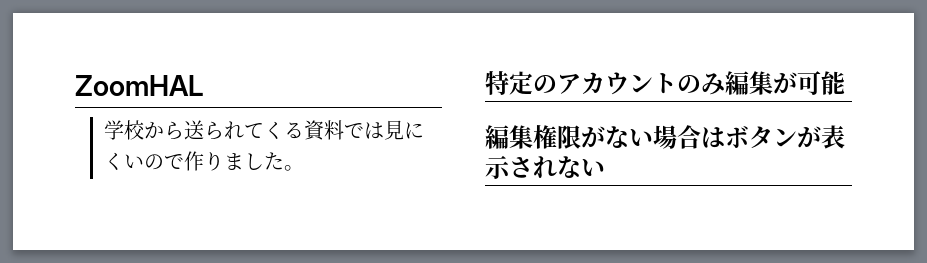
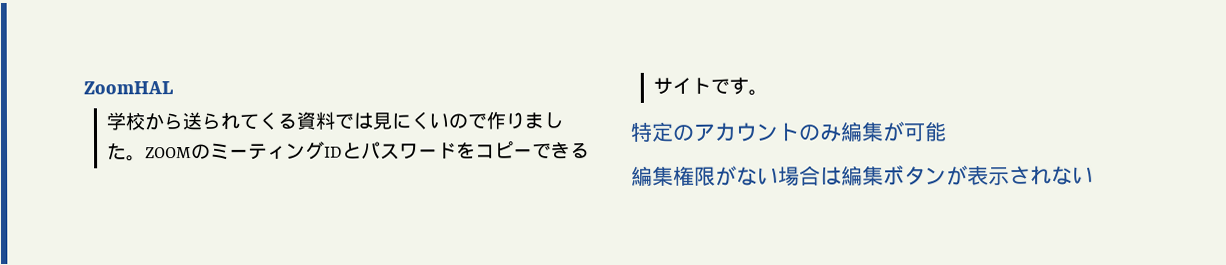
(304, 168) none -> [145,141,591,160] [653,76,769,96] ZOOMのミーティングIDとパスワードをコピーできるサイトです。
(725, 137) none -> [841,165,884,187] 編集

